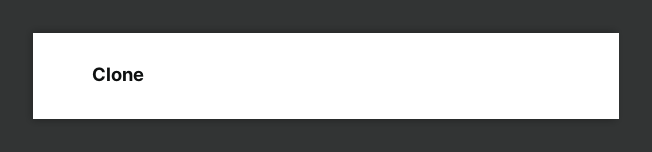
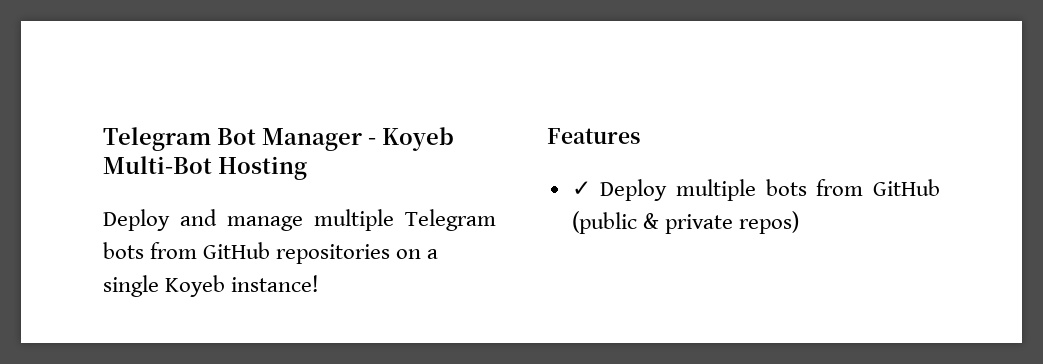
[92,67,144,82] Clone -> [103,127,454,151] [103,156,307,180] [103,209,496,231] [103,242,439,264] [103,275,320,297] [547,128,640,144] [571,179,940,201] [571,211,799,234] Telegram Bot Manager - Koyeb Multi-Bot Hosting // Deploy and manage multiple Telegram bots from GitHub repositories on a single Koyeb instance! // Features // ✓ Deploy multiple bots from GitHub (public & private repos)

